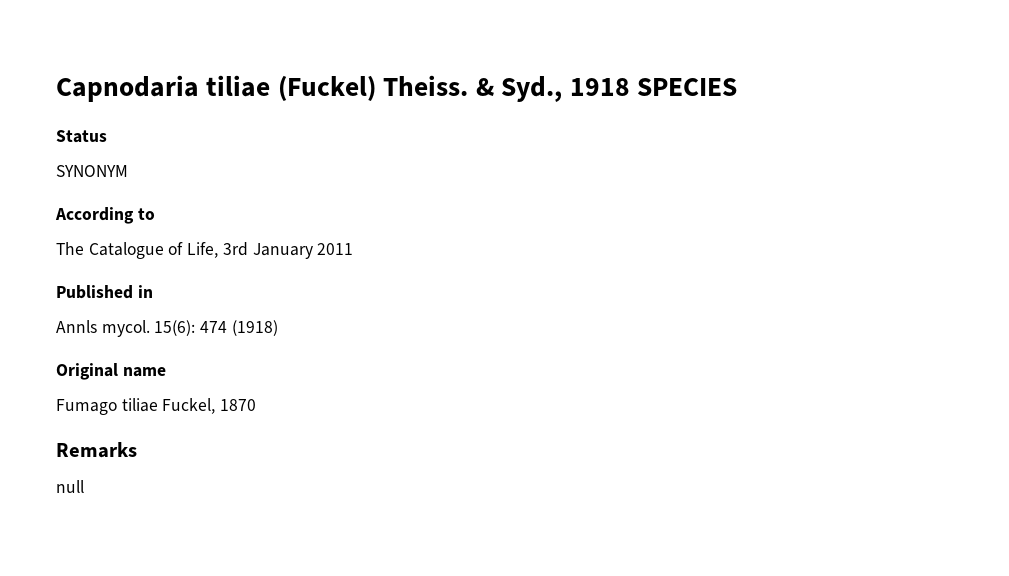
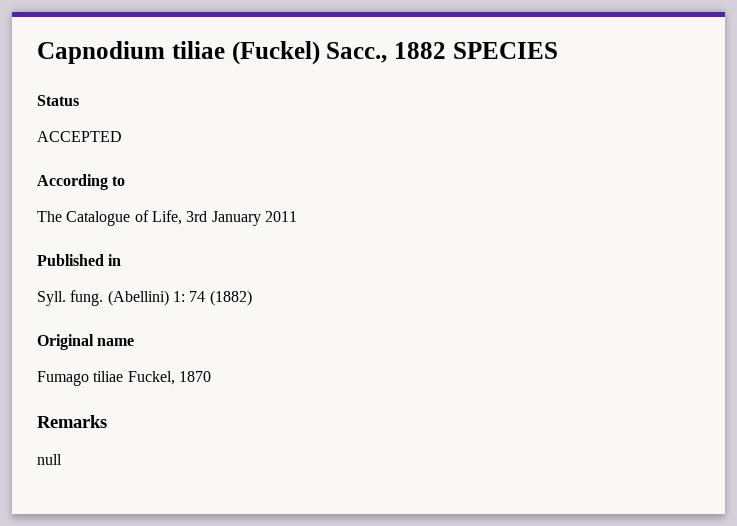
[56,75,199,102] Capnodaria -> [37,41,165,64] Capnodium
[383,75,630,102] Theiss. & Syd., 1918 -> [326,42,446,63] Sacc., 1882
[56,165,128,177] SYNONYM -> [37,131,122,142] ACCEPTED
[56,320,278,337] Annls mycol. 15(6): 474 (1918) -> [37,290,252,306] Syll. fung. (Abellini) 1: 74 (1882)

